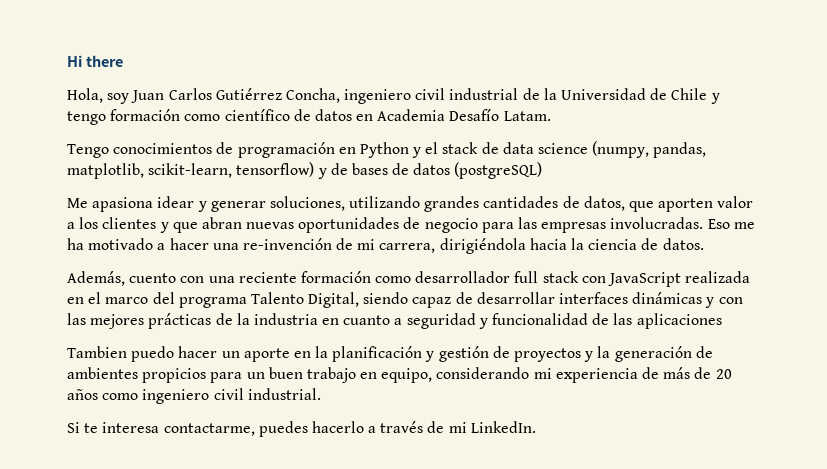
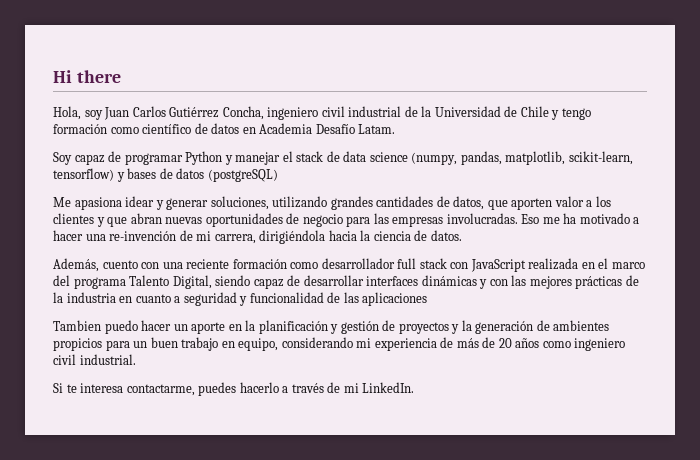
[67,142,356,158] Tengo conocimientos de programación en -> [53,151,183,165] Soy capaz de programar
(422, 152) none -> [235,152,281,165] manejar
[330,163,348,175] de -> (125, 177) none

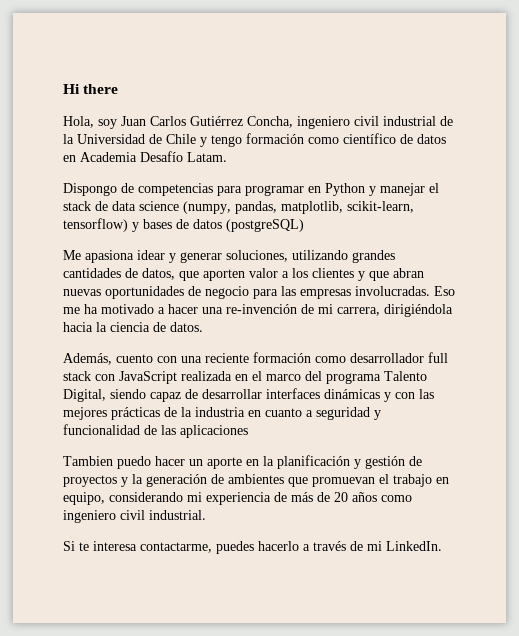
[53,151,183,165] Soy capaz de programar -> [63,183,321,196] Dispongo de competencias para programar en
[53,337,178,351] propicios para un buen -> [288,474,389,487] que promuevan el

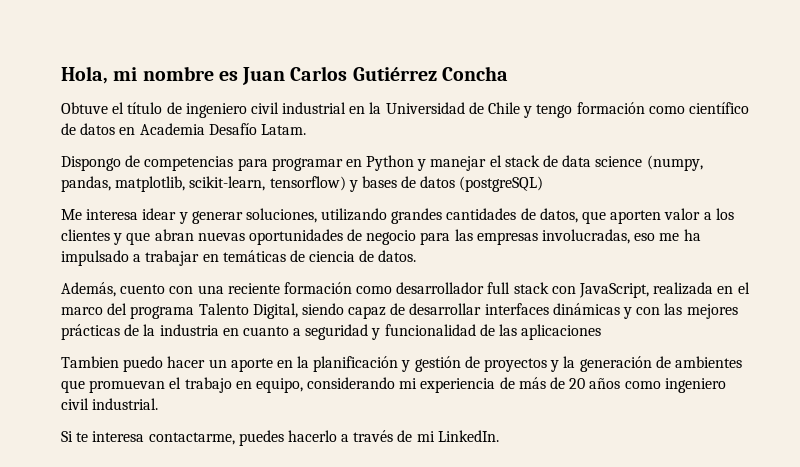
[63,84,119,94] [63,116,293,129] Hi there // Hola, soy Juan Carlos Gutiérrez Concha, -> [61,66,508,85] [61,102,182,114] Hola, mi nombre es Juan Carlos Gutiérrez Concha // Obtuve el título de
[440,116,453,126] de -> [349,106,366,114] en
[85,250,134,263] apasiona -> [86,209,139,220] interesa
[355,286,455,296] [63,304,453,317] [63,322,107,332] involucradas. Eso me ha motivado a hacer una re-invención de mi carrera, dirigiéndola hacia la -> [542,229,701,244] [61,250,305,266] involucradas, eso me ha impulsado a trabajar en temáticas de
[119,371,177,384] JavaScript -> [579,283,650,298] JavaScript,

